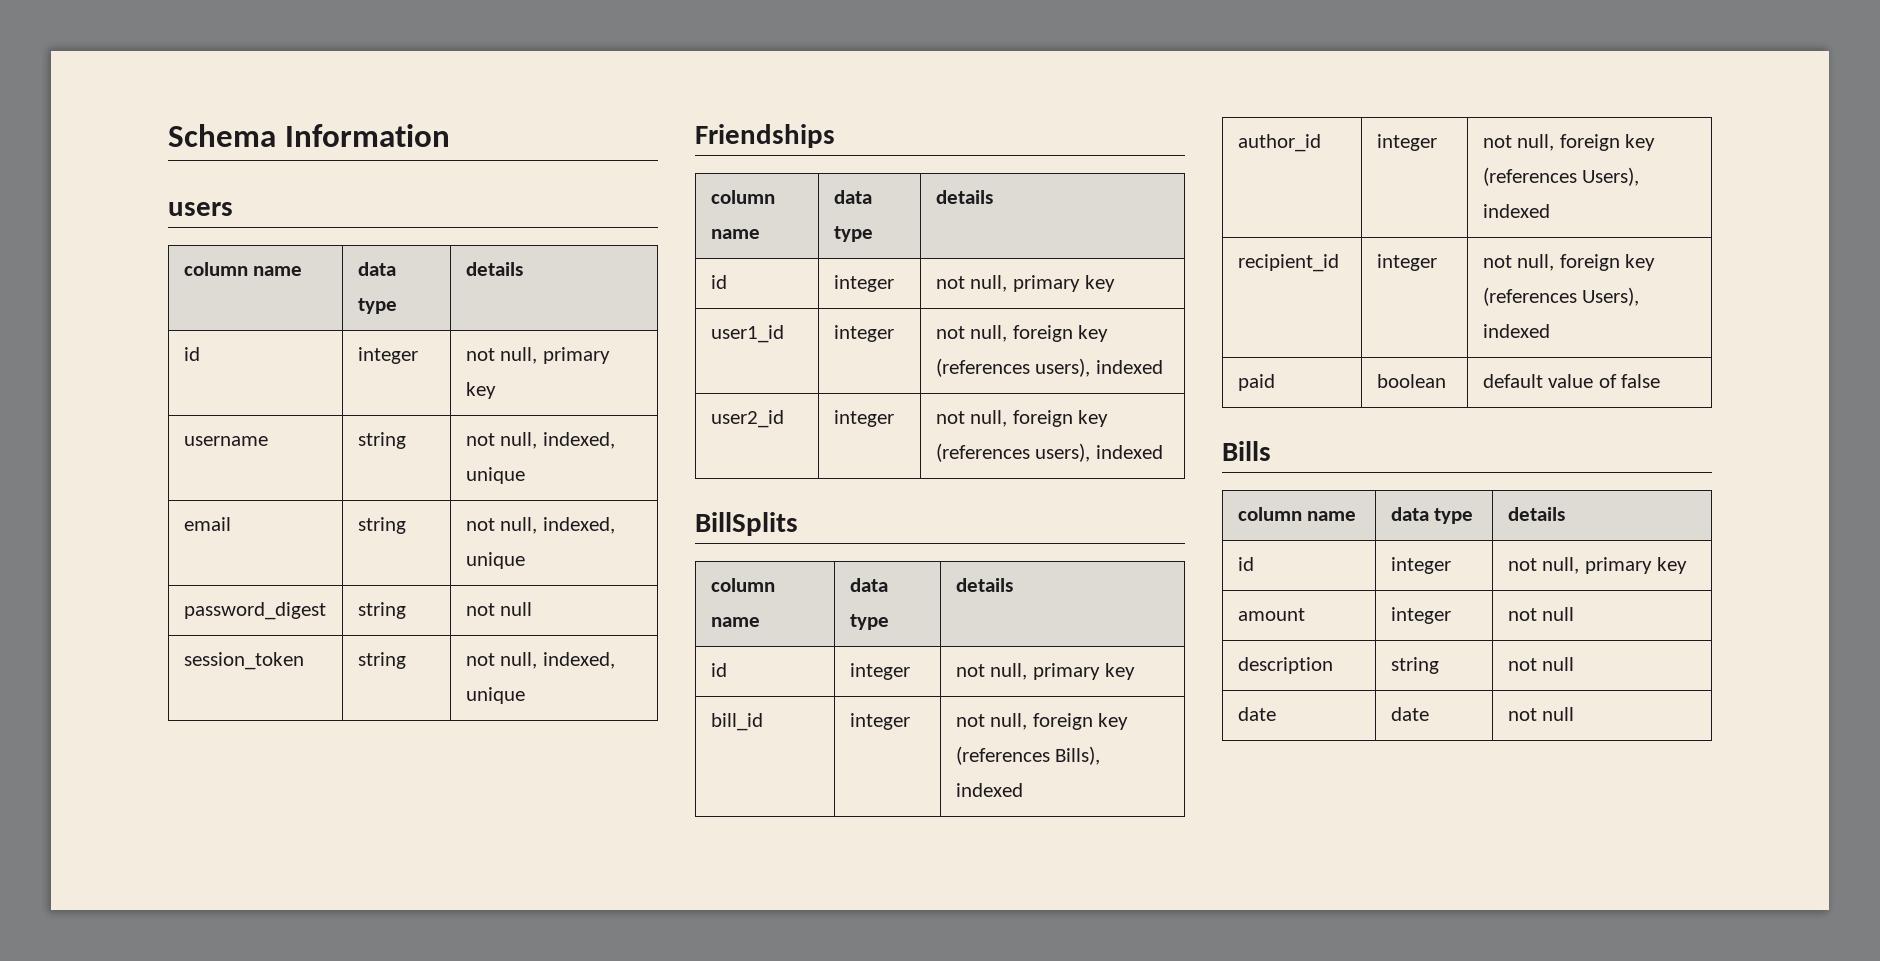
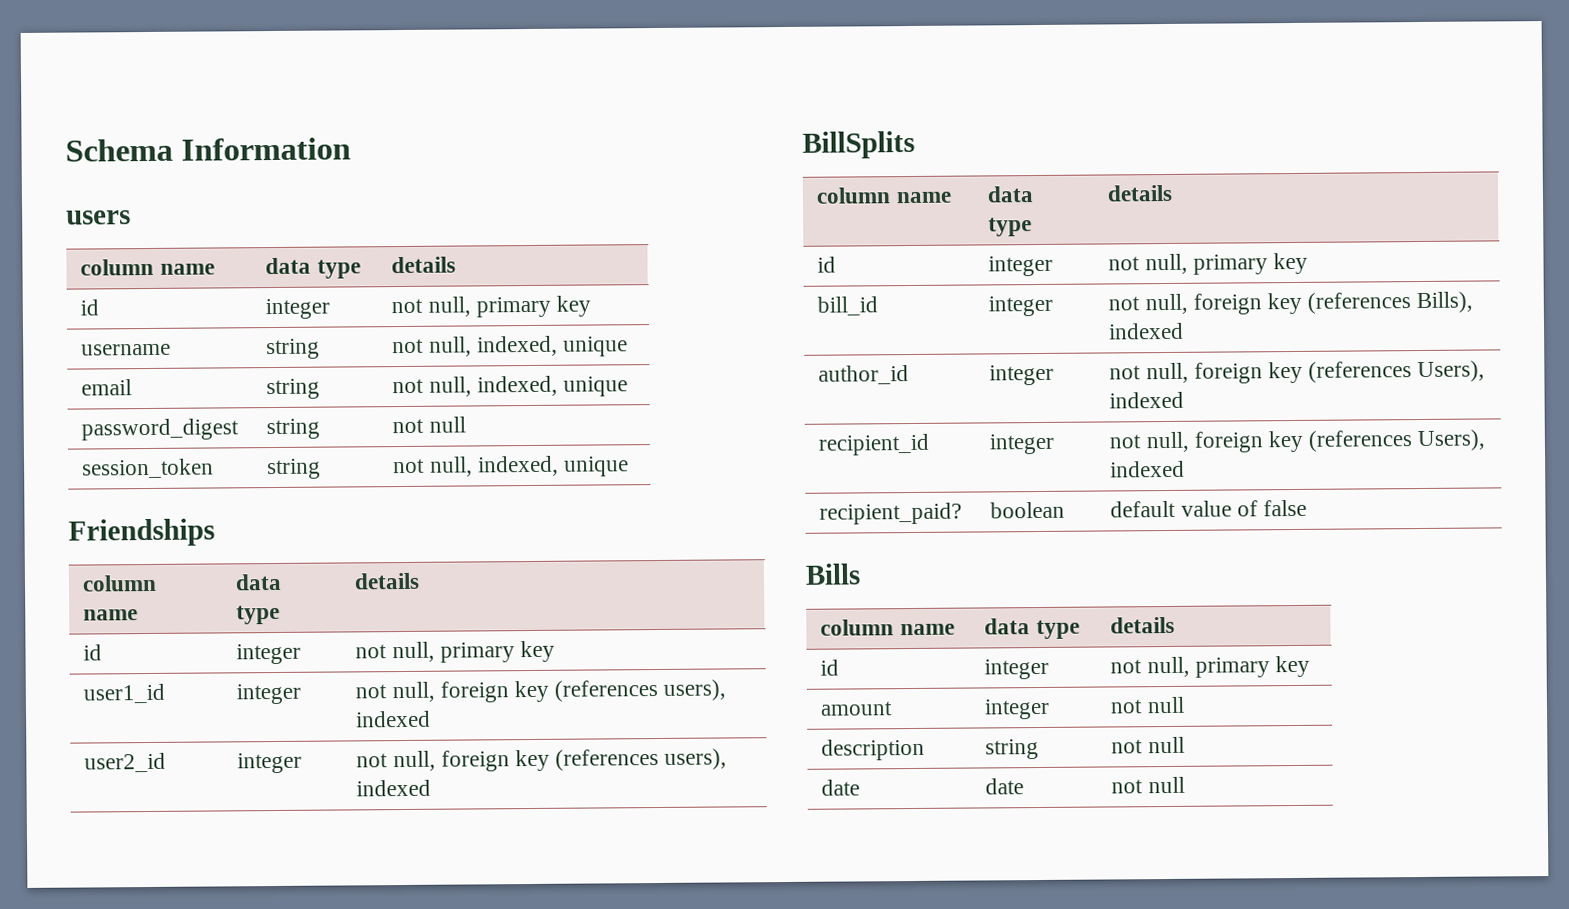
[1237,374,1275,391] paid -> [819,502,963,525] recipient_paid?

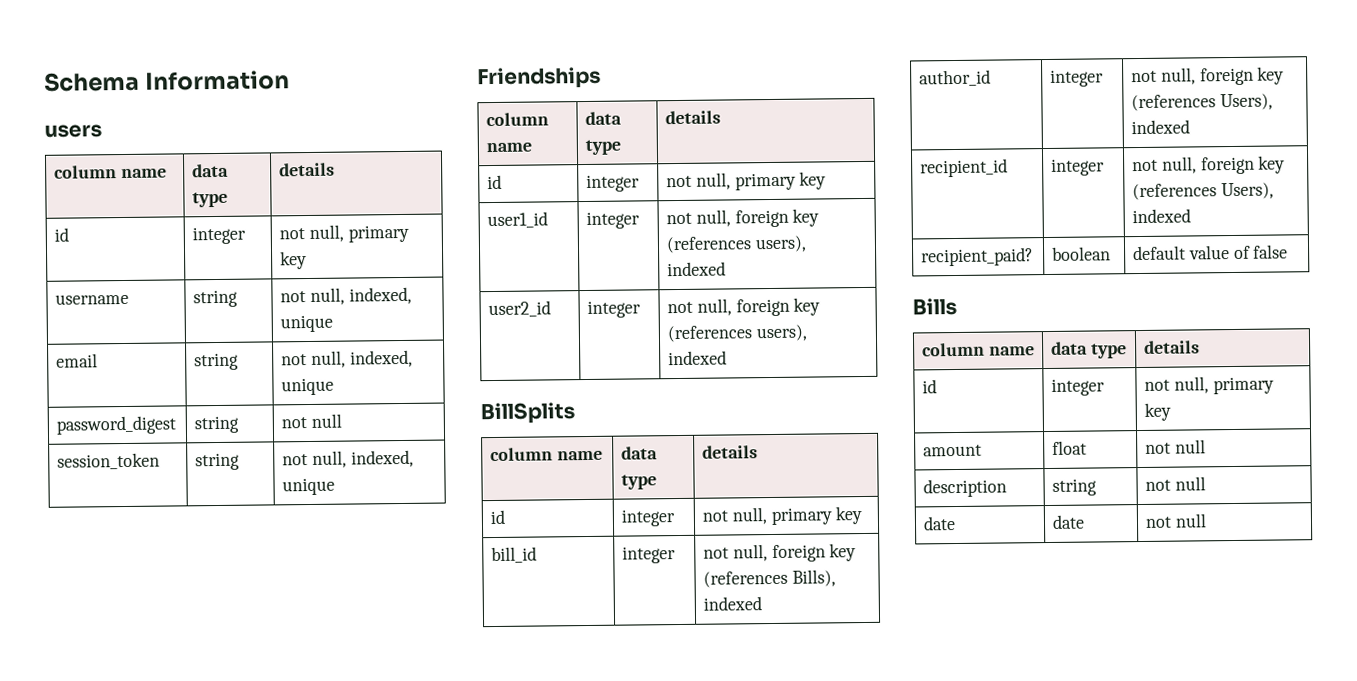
[984,698,1051,720] integer -> [1052,440,1088,455] float

